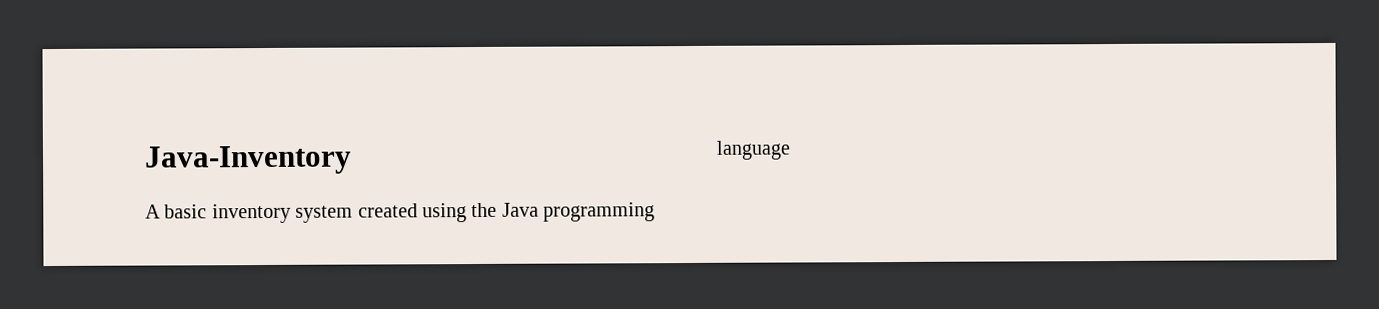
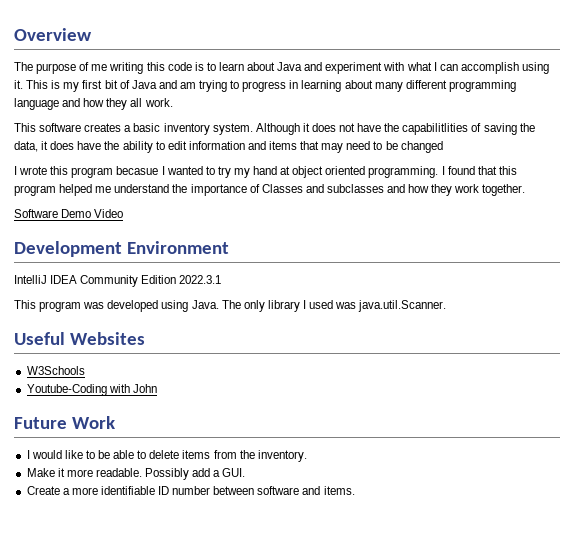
[144,145,352,175] [145,202,656,224] [716,140,791,160] Java-Inventory // A basic inventory system created using the Java programming language -> [14,28,92,41] [14,62,549,74] [14,80,516,92] [14,98,173,110] [14,123,535,135] [14,141,443,153] [14,166,517,178] [14,184,526,196] [14,209,124,218] [14,241,230,257] [14,275,222,287] [14,300,447,312] [14,332,146,345] [26,366,85,375] [26,384,157,396] [14,416,116,429] [26,450,307,462] [26,468,246,480] [26,486,355,495] Overview // The purpose of me writing this code is to learn about Java and experiment with what I can accomplish using it. This is my first bit of Java and am trying to progress in learning about many different programming language and how they all work. // This software creates a basic inventory system. Although it does not have the capabilitlities of saving the data, it does have the ability to edit information and items that may need to be changed // I wrote this program becasue I wanted to try my hand at object oriented programming. I found that this program helped me understand the importance of Classes and subclasses and how they work together. // Software Demo Video // Development Environment // IntelliJ IDEA Community Edition 2022.3.1 // This program was developed using Java. The only library I used was java.util.Scanner. // Useful Websites // W3Schools // Youtube-Coding with John // Future Work // I would like to be able to delete items from the inventory. // Make it more readable. Possibly add a GUI. // Create a more identifiable ID number between software and items.

